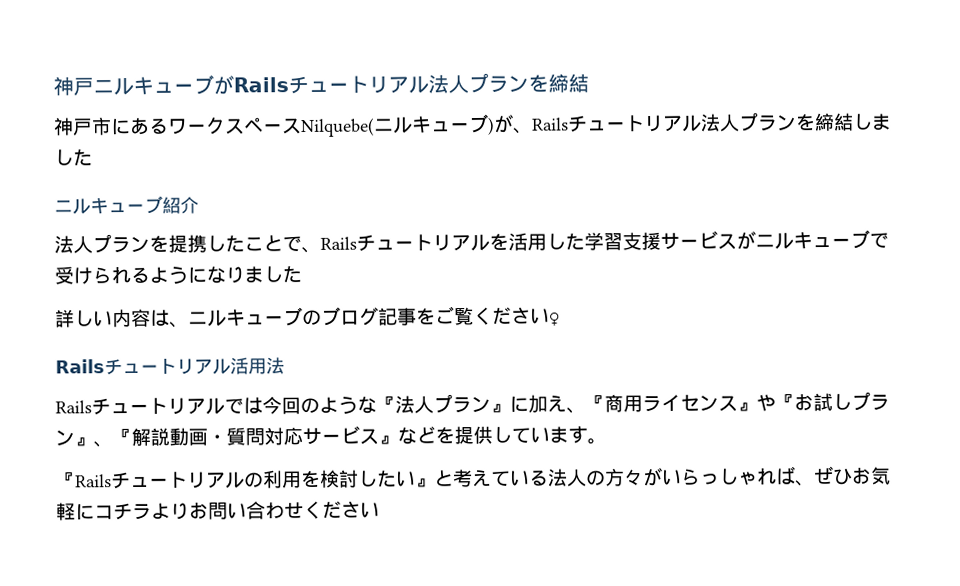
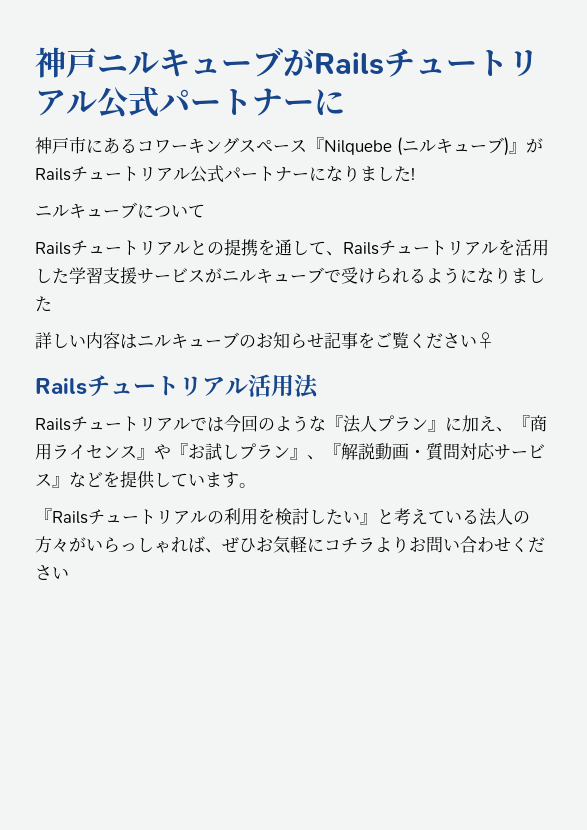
[428,72,589,94] 法人プランを締結 -> [97,86,345,120] 公式パートナーに
[167,116,375,138] ワークスペースNilquebe( -> [137,137,402,156] コワーキングスペース『Nilquebe (
[493,112,892,134] [54,149,93,167] [54,195,199,215] [54,234,302,254] が、Railsチュートリアル法人プランを締結しました // ニルキューブ紹介 // 法人プランを提携したことで -> [508,138,543,154] [35,165,415,183] [35,202,205,219] [35,239,326,256] 』がRailsチュートリアル公式パートナーになりました! // ニルキューブについて // Railsチュートリアルとの提携を通して
[169,321,189,328] 、 -> (137, 341) none
[321,306,379,326] ブログ -> [256,332,324,349] お知らせ

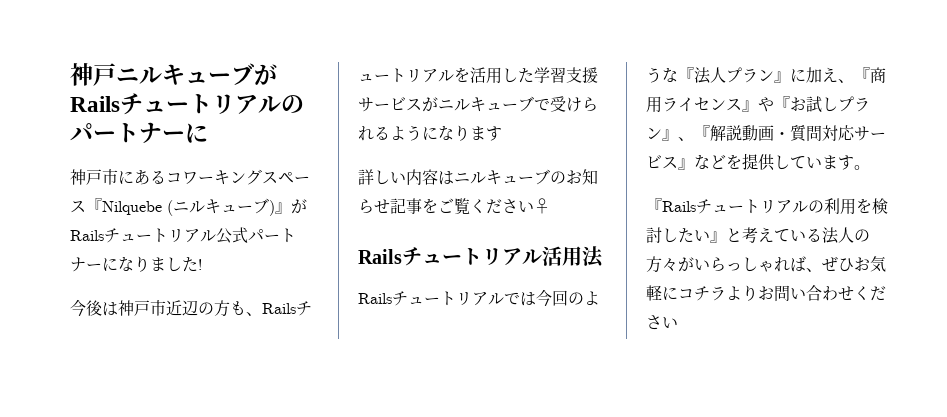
[97,86,159,120] 公式 -> [281,95,304,113] の
[35,202,205,219] [35,239,326,256] ニルキューブについて // Railsチュートリアルとの提携を通して -> [70,299,246,317] 今後は神戸市近辺の方も
[528,268,545,283] [35,296,52,312] した -> [486,126,502,141] す

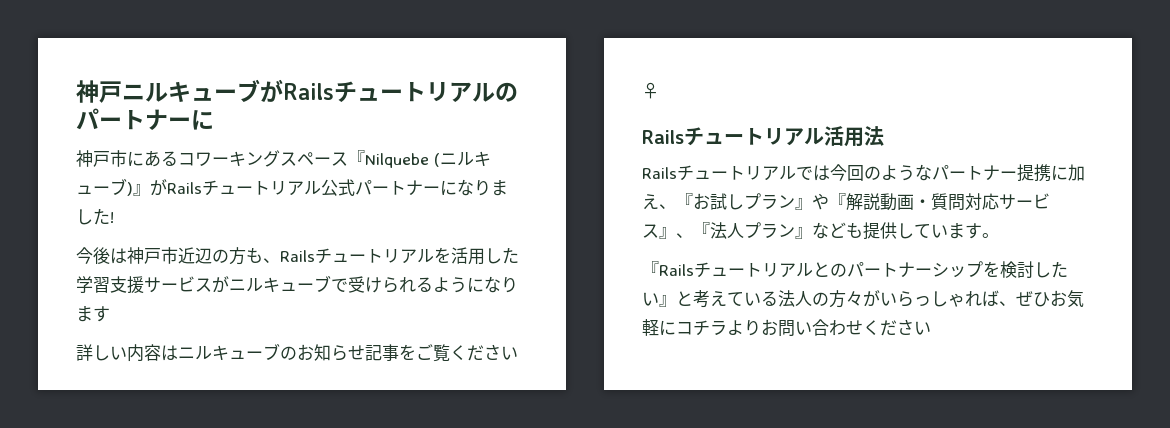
[678,67,886,84] [646,96,774,113] 『法人プラン』に加え、『商用ライセンス』や -> [932,164,1085,182] [642,194,676,210] パートナー提携に加え、
[678,137,694,141] 、 -> [812,193,829,210] や
[694,154,742,170] などを -> [676,222,863,239] 、『法人プラン』なども
[808,198,856,215] の利用 -> [813,261,983,278] とのパートナーシップ

